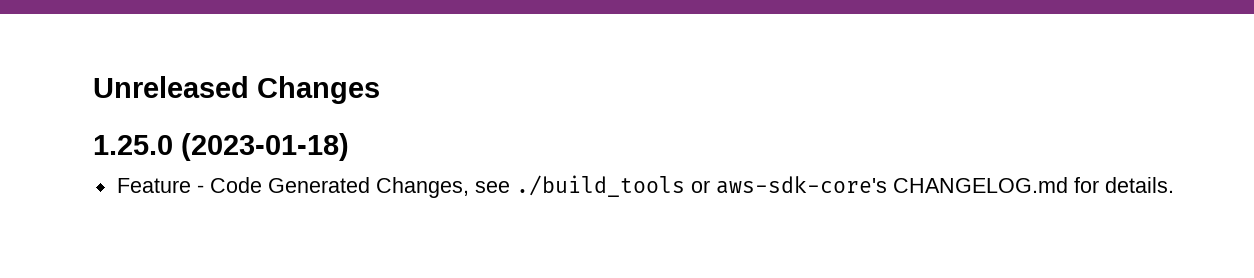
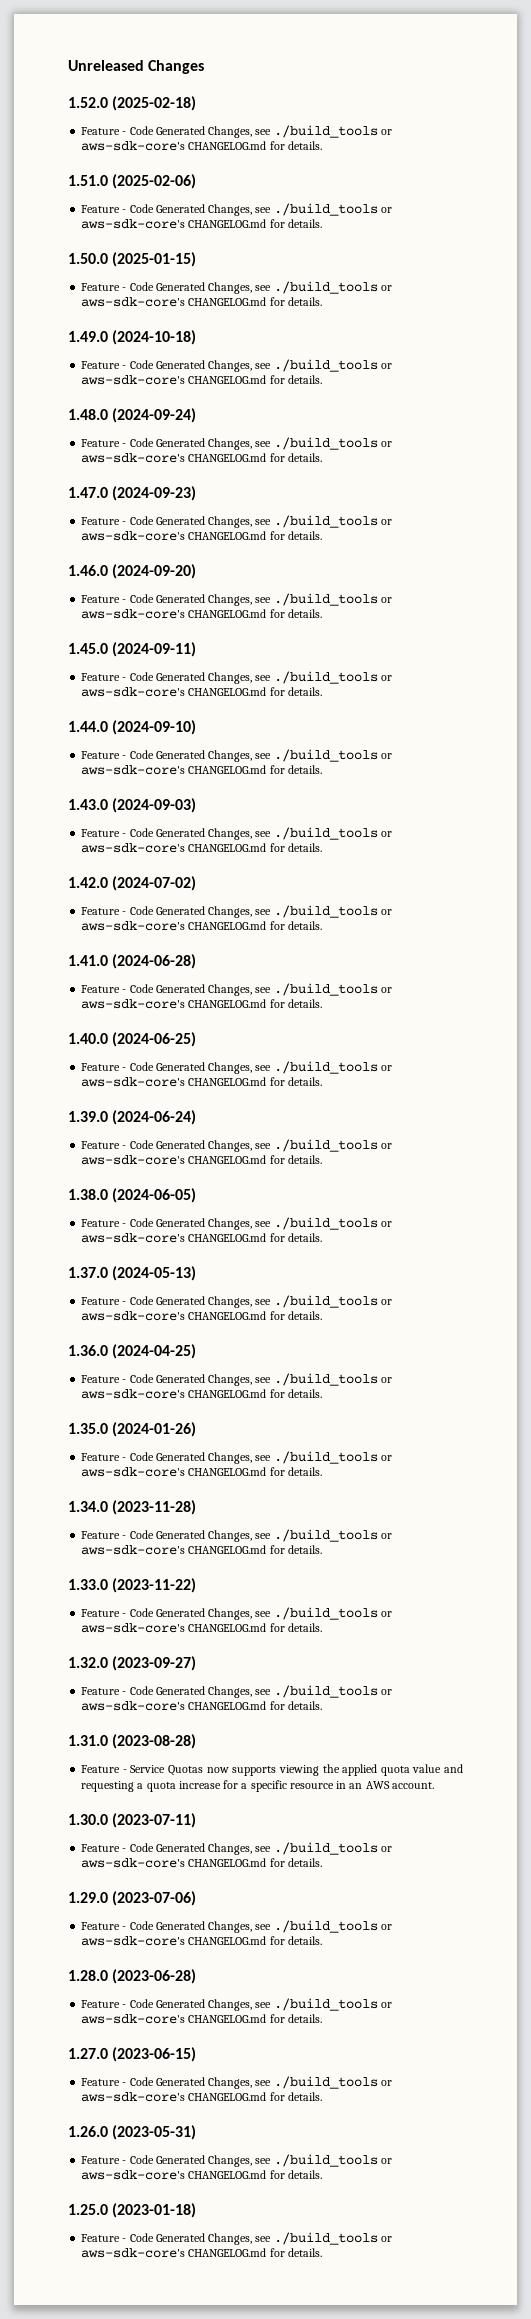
(380, 90) none -> [68,96,197,111] [81,125,392,138] [81,141,322,151] [68,174,197,189] [81,203,392,216] [81,219,322,229] [68,252,197,267] [81,281,392,294] [81,297,322,307] [68,330,197,345] [81,359,392,372] [81,375,322,385] [68,408,197,423] [81,437,392,450] [81,453,322,463] [68,486,197,501] [81,515,392,528] [81,531,322,541] [68,564,197,579] [81,593,392,606] [81,609,322,619] [68,642,197,657] [81,671,392,684] [81,687,322,697] [68,720,197,735] [81,749,392,762] [81,765,322,775] [68,798,197,813] [81,827,392,840] [81,843,322,853] [68,876,197,891] [81,905,392,918] [81,921,322,931] [68,954,197,969] [81,983,392,996] [81,999,322,1009] [68,1032,197,1047] [81,1061,392,1074] [81,1077,322,1087] [68,1110,197,1125] [81,1139,392,1152] [81,1155,322,1165] [68,1188,197,1203] [81,1217,392,1230] [81,1233,322,1243] [68,1266,197,1281] [81,1295,392,1308] [81,1311,322,1321] [68,1344,197,1359] [81,1373,392,1386] [81,1389,322,1399] [68,1422,197,1437] [81,1451,392,1464] [81,1467,322,1477] [68,1500,197,1515] [81,1529,392,1542] [81,1545,322,1555] [68,1578,197,1593] [81,1607,392,1620] [81,1623,322,1633] [68,1656,197,1671] [81,1685,392,1698] [81,1701,322,1711] [68,1734,197,1749] [81,1764,464,1776] [81,1780,434,1792] [68,1813,197,1828] [81,1842,392,1855] [81,1858,322,1868] [68,1891,197,1906] [81,1920,392,1933] [81,1936,322,1946] [68,1969,197,1984] [81,1998,392,2011] [81,2014,322,2024] [68,2047,197,2062] [81,2076,392,2089] [81,2092,322,2102] [68,2125,197,2140] [81,2154,392,2167] [81,2170,322,2180] // 1.52.0 (2025-02-18) // Feature - Code Generated Changes, see ./build_tools or aws-sdk-core's CHANGELOG.md for details. // 1.51.0 (2025-02-06) // Feature - Code Generated Changes, see ./build_tools or aws-sdk-core's CHANGELOG.md for details. // 1.50.0 (2025-01-15) // Feature - Code Generated Changes, see ./build_tools or aws-sdk-core's CHANGELOG.md for details. // 1.49.0 (2024-10-18) // Feature - Code Generated Changes, see ./build_tools or aws-sdk-core's CHANGELOG.md for details. // 1.48.0 (2024-09-24) // Feature - Code Generated Changes, see ./build_tools or aws-sdk-core's CHANGELOG.md for details. // 1.47.0 (2024-09-23) // Feature - Code Generated Changes, see ./build_tools or aws-sdk-core's CHANGELOG.md for details. // 1.46.0 (2024-09-20) // Feature - Code Generated Changes, see ./build_tools or aws-sdk-core's CHANGELOG.md for details. // 1.45.0 (2024-09-11) // Feature - Code Generated Changes, see ./build_tools or aws-sdk-core's CHANGELOG.md for details. // 1.44.0 (2024-09-10) // Feature - Code Generated Changes, see ./build_tools or aws-sdk-core's CHANGELOG.md for details. // 1.43.0 (2024-09-03) // Feature - Code Generated Changes, see ./build_tools or aws-sdk-core's CHANGELOG.md for details. // 1.42.0 (2024-07-02) // Feature - Code Generated Changes, see ./build_tools or aws-sdk-core's CHANGELOG.md for details. // 1.41.0 (2024-06-28) // Feature - Code Generated Changes, see ./build_tools or aws-sdk-core's CHANGELOG.md for details. // 1.40.0 (2024-06-25) // Feature - Code Generated Changes, see ./build_tools or aws-sdk-core's CHANGELOG.md for details. // 1.39.0 (2024-06-24) // Feature - Code Generated Changes, see ./build_tools or aws-sdk-core's CHANGELOG.md for details. // 1.38.0 (2024-06-05) // Feature - Code Generated Changes, see ./build_tools or aws-sdk-core's CHANGELOG.md for details. // 1.37.0 (2024-05-13) // Feature - Code Generated Changes, see ./build_tools or aws-sdk-core's CHANGELOG.md for details. // 1.36.0 (2024-04-25) // Feature - Code Generated Changes, see ./build_tools or aws-sdk-core's CHANGELOG.md for details. // 1.35.0 (2024-01-26) // Feature - Code Generated Changes, see ./build_tools or aws-sdk-core's CHANGELOG.md for details. // 1.34.0 (2023-11-28) // Feature - Code Generated Changes, see ./build_tools or aws-sdk-core's CHANGELOG.md for details. // 1.33.0 (2023-11-22) // Feature - Code Generated Changes, see ./build_tools or aws-sdk-core's CHANGELOG.md for details. // 1.32.0 (2023-09-27) // Feature - Code Generated Changes, see ./build_tools or aws-sdk-core's CHANGELOG.md for details. // 1.31.0 (2023-08-28) // Feature - Service Quotas now supports viewing the applied quota value and requesting a quota increase for a specific resource in an AWS account. // 1.30.0 (2023-07-11) // Feature - Code Generated Changes, see ./build_tools or aws-sdk-core's CHANGELOG.md for details. // 1.29.0 (2023-07-06) // Feature - Code Generated Changes, see ./build_tools or aws-sdk-core's CHANGELOG.md for details. // 1.28.0 (2023-06-28) // Feature - Code Generated Changes, see ./build_tools or aws-sdk-core's CHANGELOG.md for details. // 1.27.0 (2023-06-15) // Feature - Code Generated Changes, see ./build_tools or aws-sdk-core's CHANGELOG.md for details. // 1.26.0 (2023-05-31) // Feature - Code Generated Changes, see ./build_tools or aws-sdk-core's CHANGELOG.md for details.

